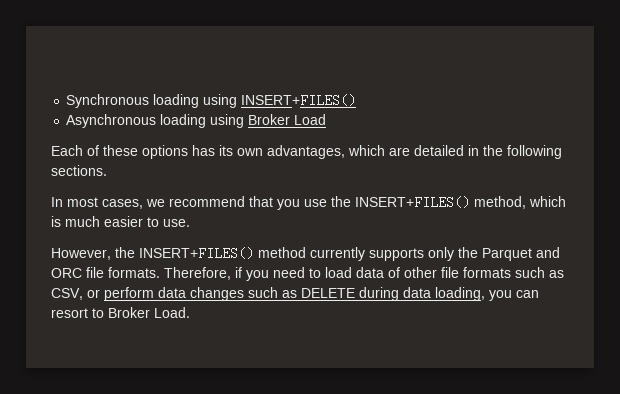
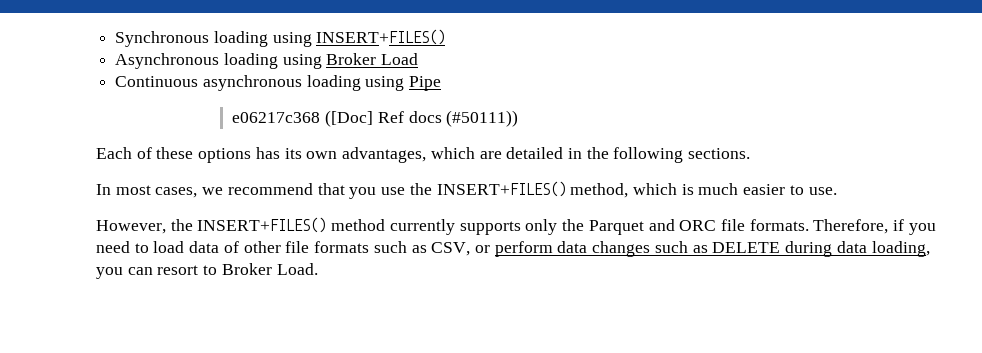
(327, 119) none -> [115,75,442,91] [232,110,519,127] // Continuous asynchronous loading using Pipe // e06217c368 ([Doc] Ref docs (#50111))

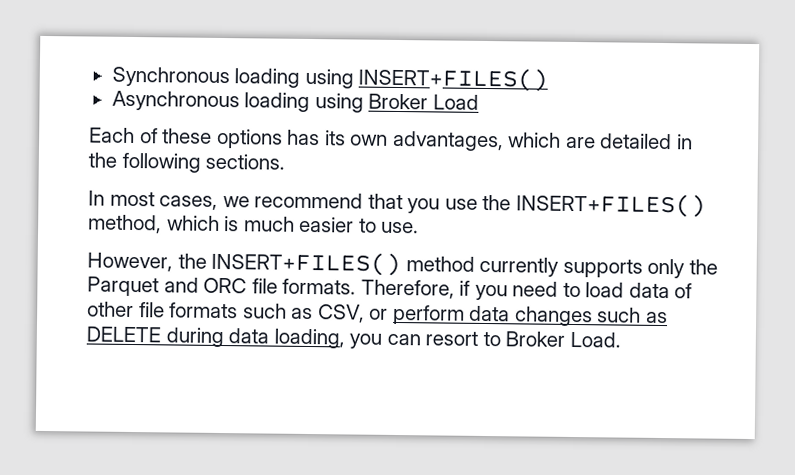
[115,75,442,91] [232,110,519,127] // Continuous asynchronous loading using Pipe // e06217c368 ([Doc] Ref docs (#50111)) -> (479, 102) none

